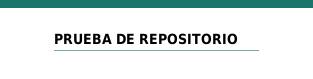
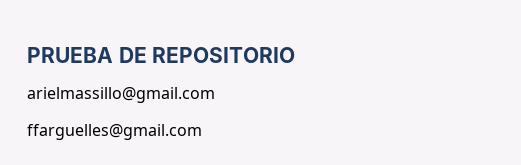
(238, 39) none -> [27,87,215,103] [27,124,202,140] // arielmassillo@gmail.com // ffarguelles@gmail.com

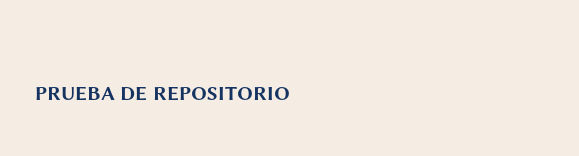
[27,87,215,103] [27,124,202,140] // arielmassillo@gmail.com // ffarguelles@gmail.com -> (290, 93) none

